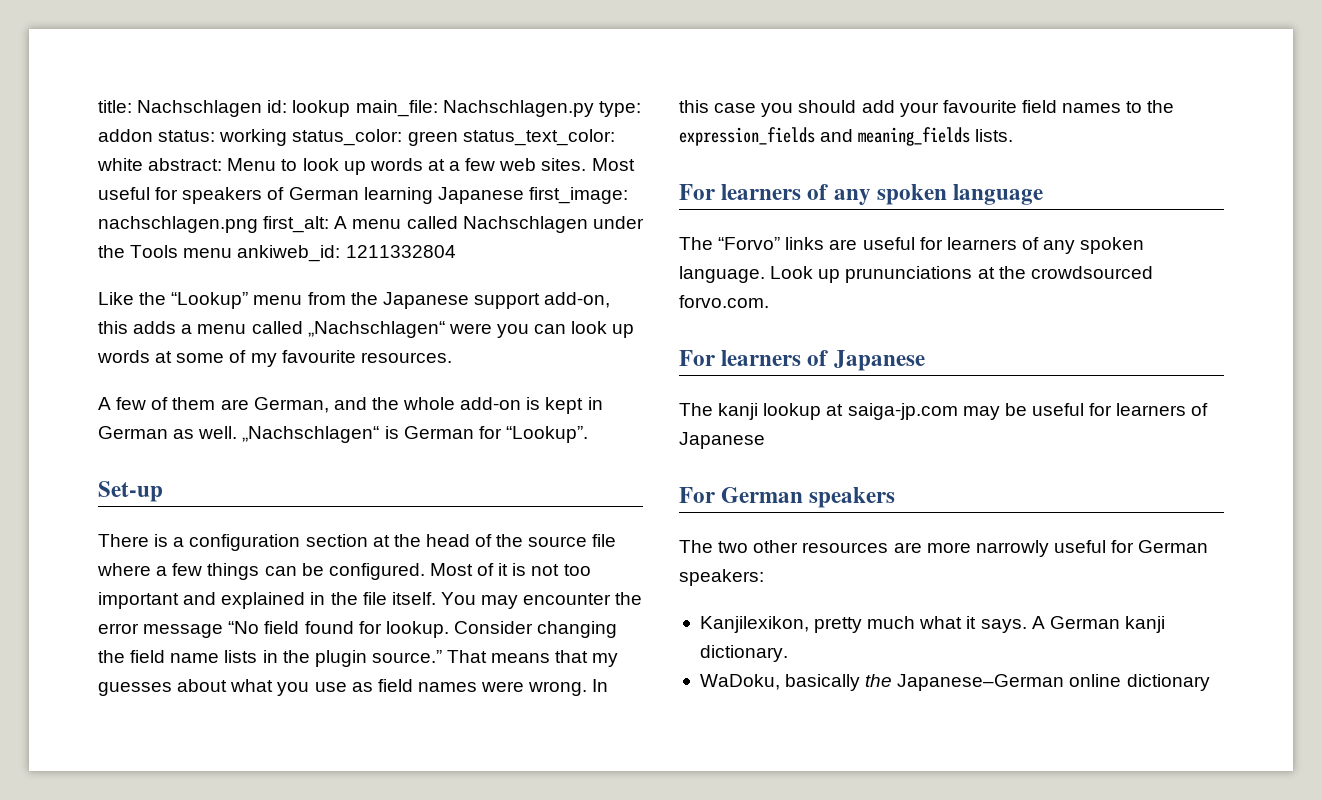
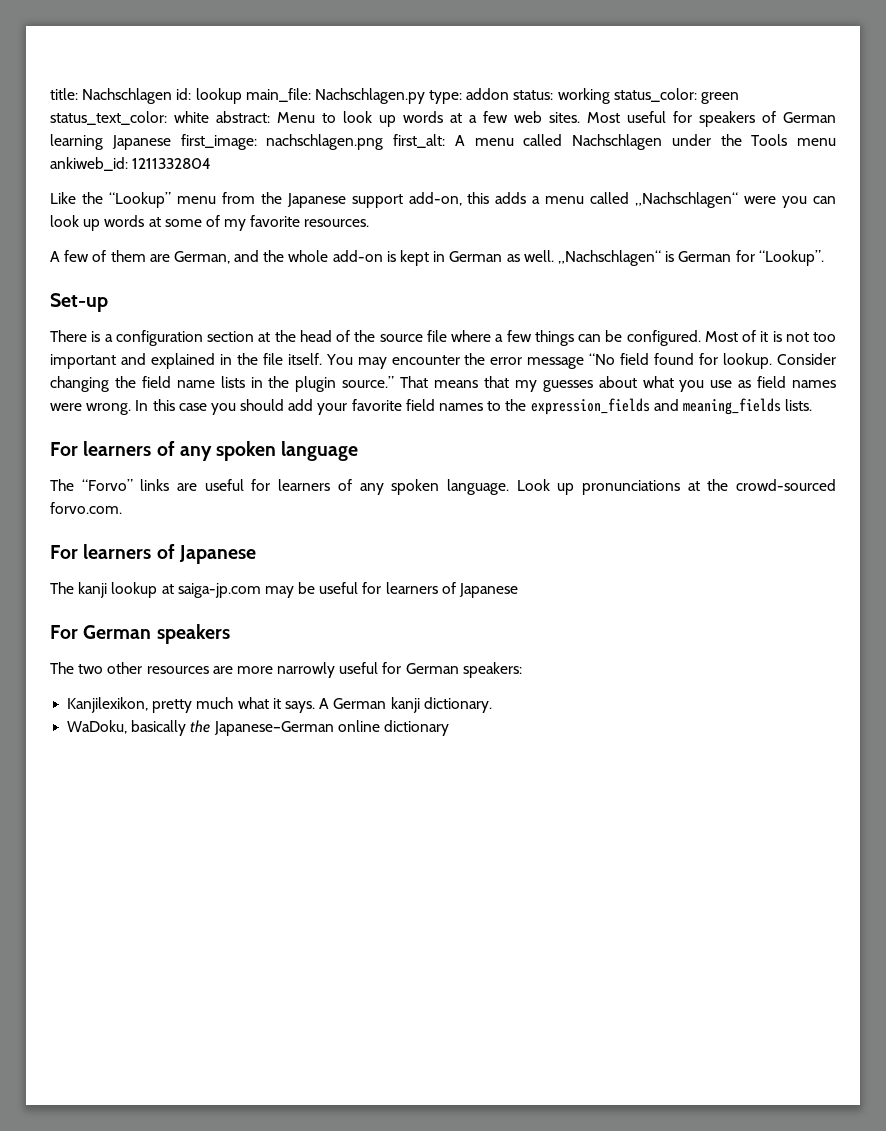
[281,350,356,363] favourite -> [250,215,301,227] favorite
[942,100,1017,113] favourite -> [351,399,402,411] favorite
[845,266,1153,283] prununciations at the crowdsourced -> [581,479,836,495] pronunciations at the crowd-sourced

